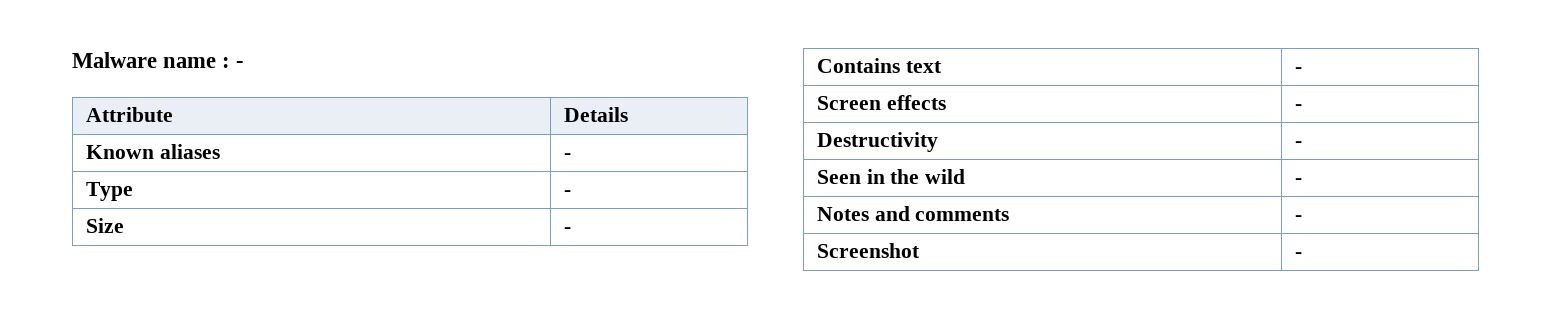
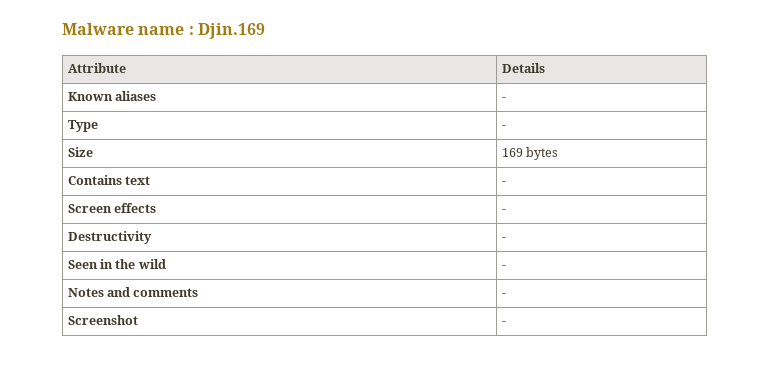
[236,61,245,68] - -> [197,23,265,39] Djin.169
[563,227,571,233] - -> [501,147,559,160] 169 bytes

